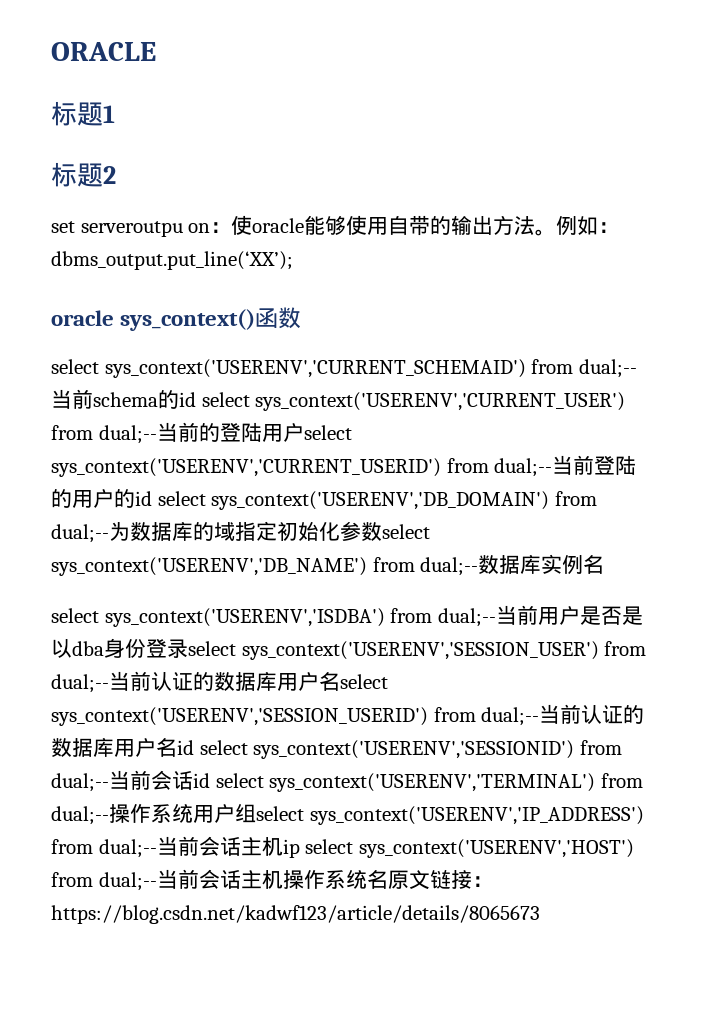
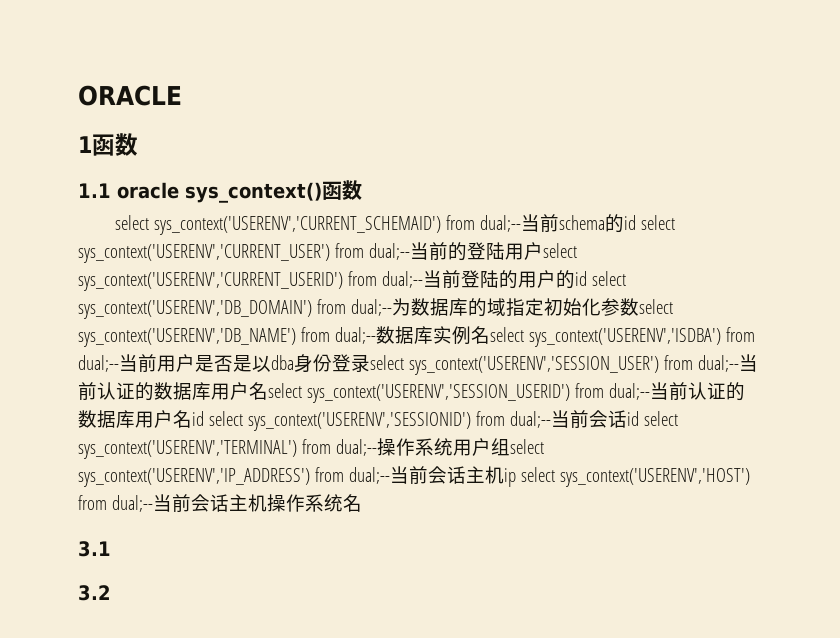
[51,101,103,126] 标题 -> (182, 95) none
[51,162,116,187] [51,215,620,237] [51,251,293,270] // 标题2 // set serveroutpu on：使oracle能够使用自带的输出方法。例如：dbms_output.put_line(‘XX’); // -> [92,133,138,156] [78,183,111,198] 函数 // 1.1
(605, 564) // -> (490, 335) none
[387,869,493,890] [51,905,540,924] 原文链接：https://blog.csdn.net/kadwf123/article/details/8065673 -> [78,541,111,557] [78,585,111,601] // 3.1 // 3.2

